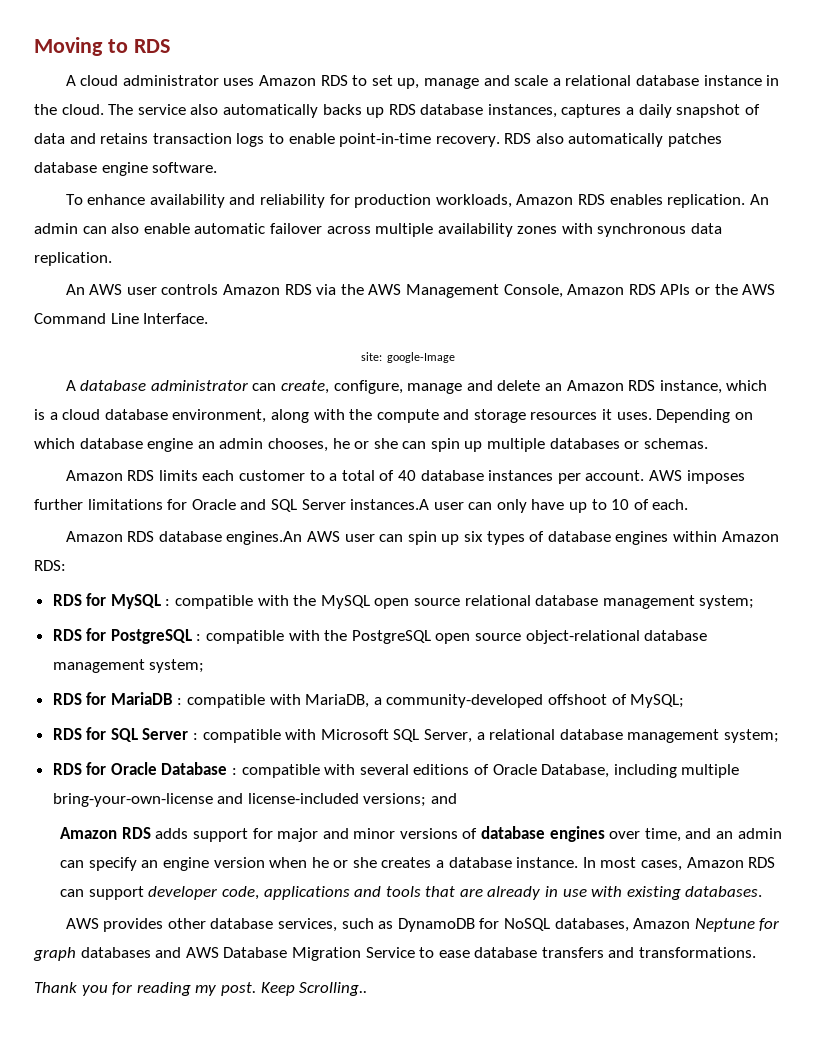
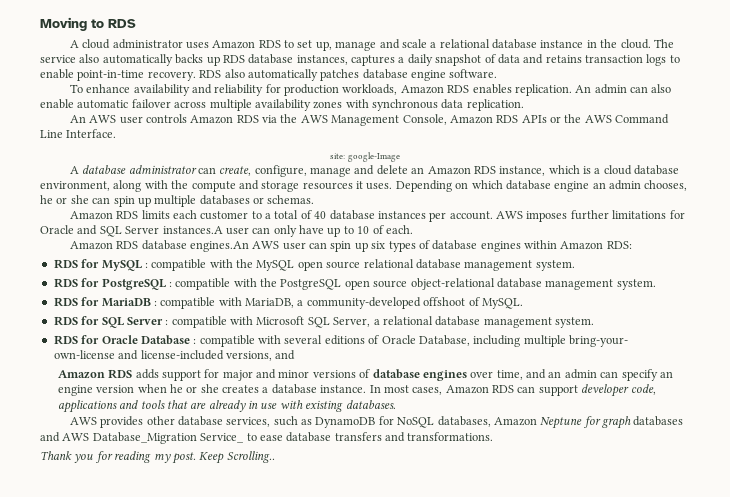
[699,595,755,609] system; -> [535,260,575,271] system.
[149,659,205,673] system; -> [616,279,656,290] system.
[630,694,685,708] MySQL; -> [481,298,523,309] MySQL.
[723,729,779,743] system; -> [555,317,594,328] system.
[52,793,213,807] bring-your-own-license -> [569,335,628,347] [53,350,115,359] bring-your- own-license
[363,793,427,807] versions; -> [225,351,272,361] versions,
[223,947,415,961] Database Migration Service -> [92,432,245,444] Database_Migration Service_

